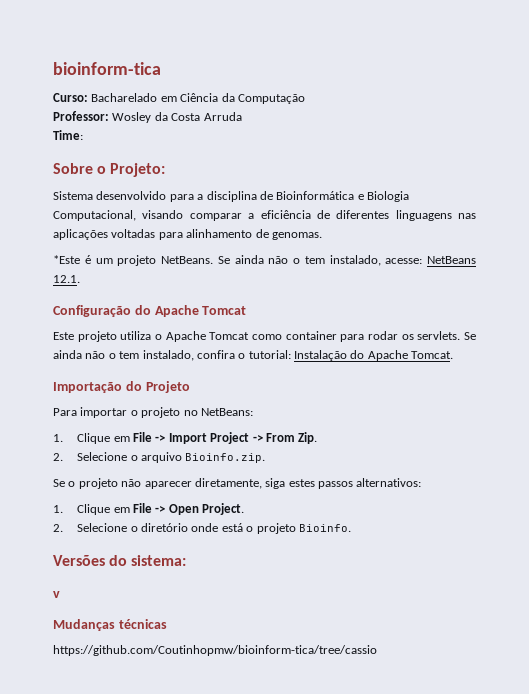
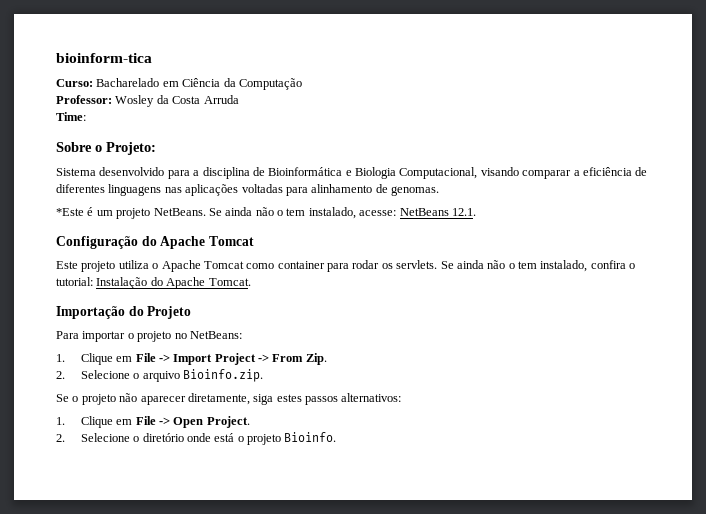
[53,555,187,566] [53,591,60,598] [53,619,167,631] [53,645,377,656] // Versões do sistema: // v // Mudanças técnicas // https://github.com/Coutinhopmw/bioinform-tica/tree/cassio -> (337, 437) none

